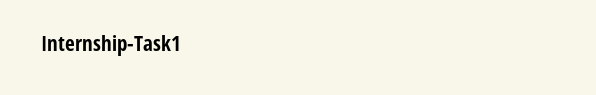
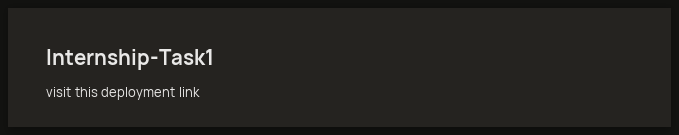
(181, 45) none -> [46,87,200,100] // visit this deployment link

